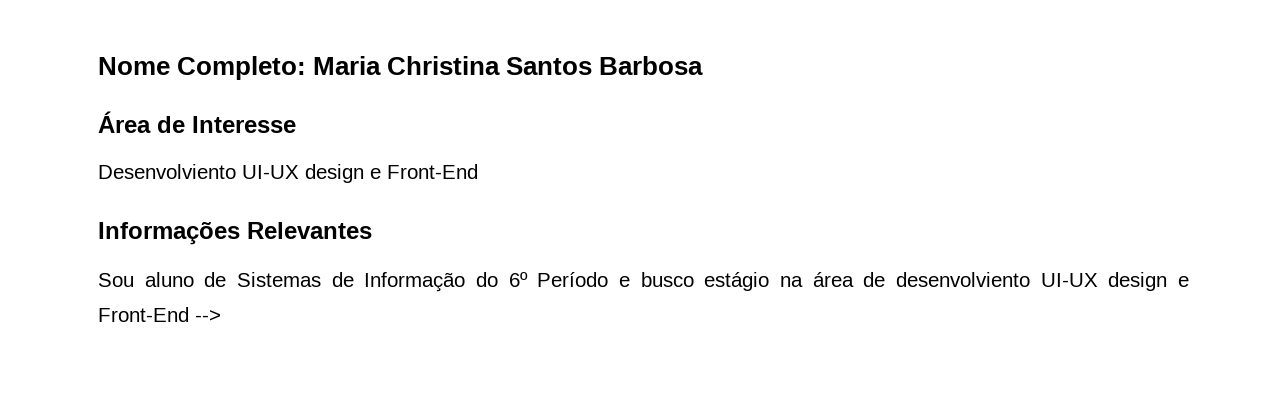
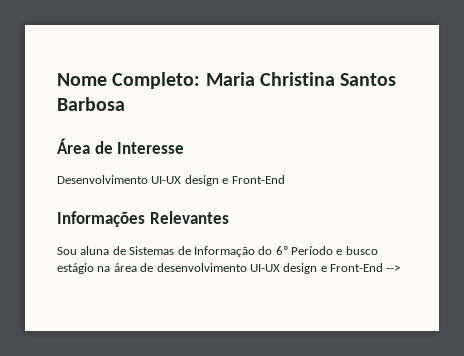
[98,164,236,179] Desenvolviento -> [57,175,148,184] Desenvolvimento
[144,272,194,287] aluno -> [80,246,110,255] aluna
[895,272,1030,287] desenvolviento -> [156,263,247,272] desenvolvimento

